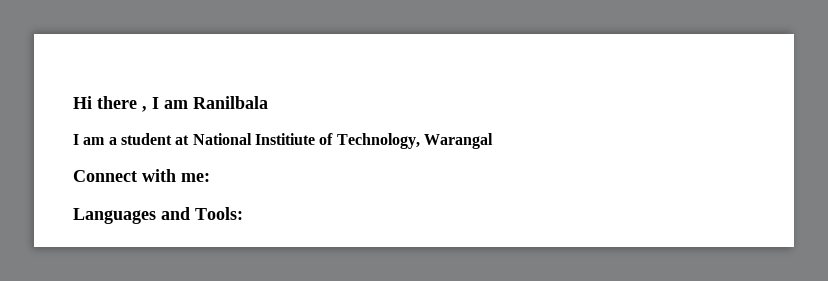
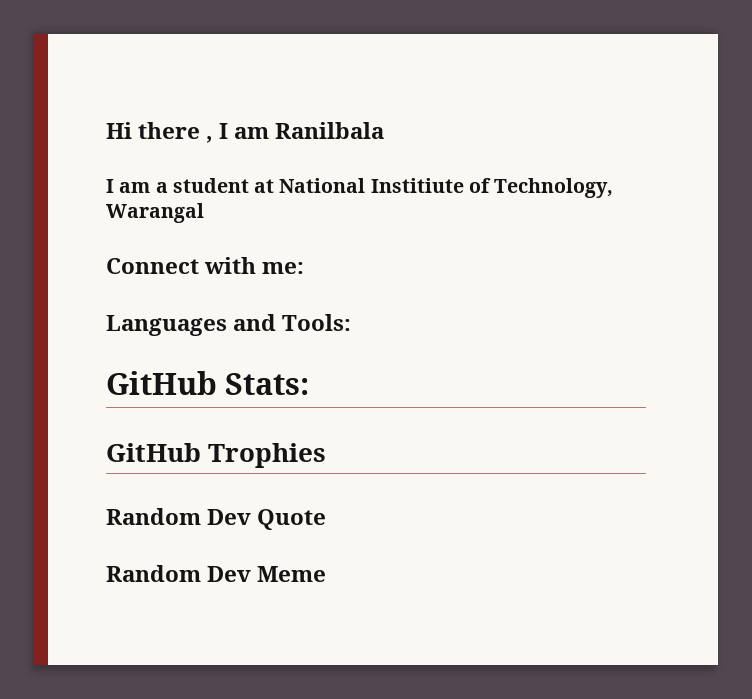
(243, 213) none -> [106,371,310,395] [106,443,327,468] [106,508,327,530] [106,565,327,582] // GitHub Stats: // GitHub Trophies // Random Dev Quote // Random Dev Meme

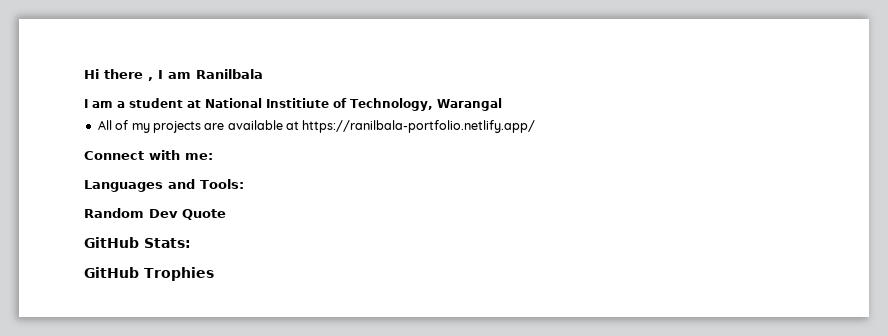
(204, 213) none -> [97,120,536,133] // All of my projects are available at https://ranilbala-portfolio.netlify.app/
(352, 322) none -> [84,208,226,220] // Random Dev Quote
[106,508,327,530] [106,565,327,582] // Random Dev Quote // Random Dev Meme -> (214, 274) none

